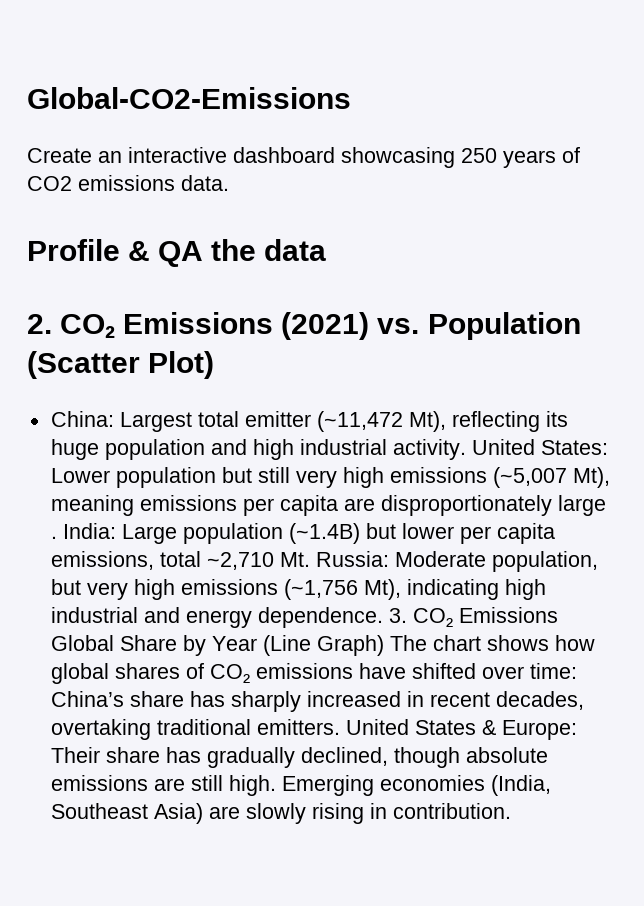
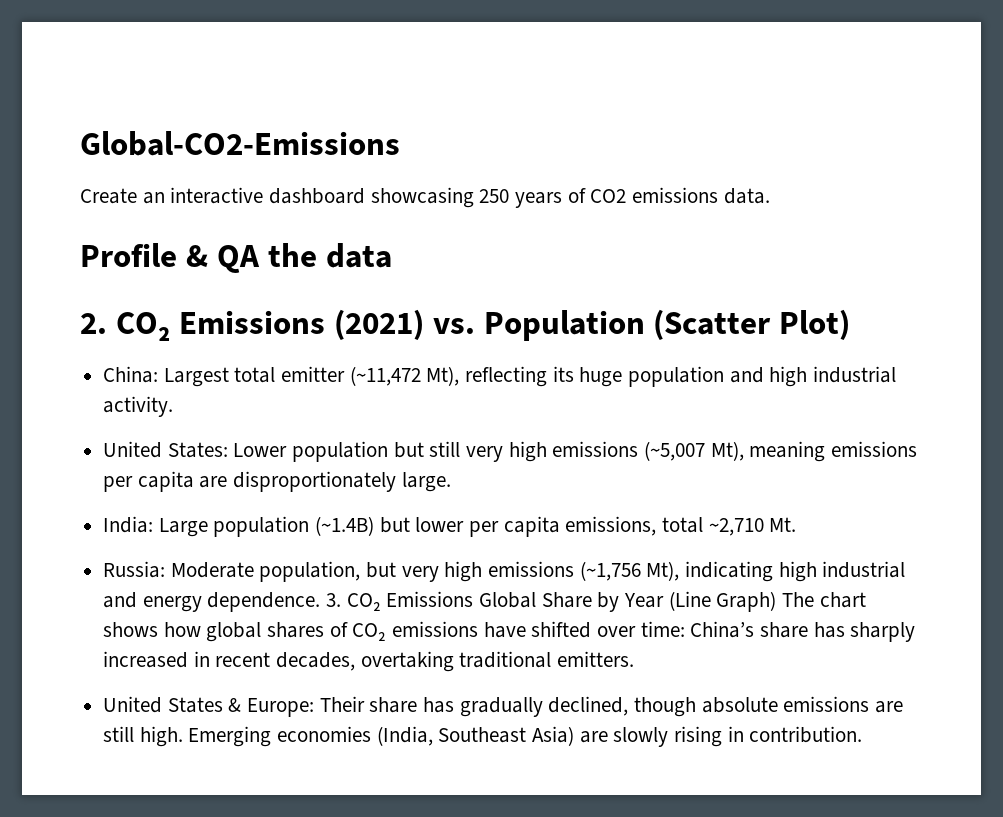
(466, 449) none -> (174, 406) //
[557,495,606,516] [50,536,57,539] large . -> [401,472,451,492] large. //
(310, 559) none -> (797, 524) //
(340, 727) none -> (635, 659) //

